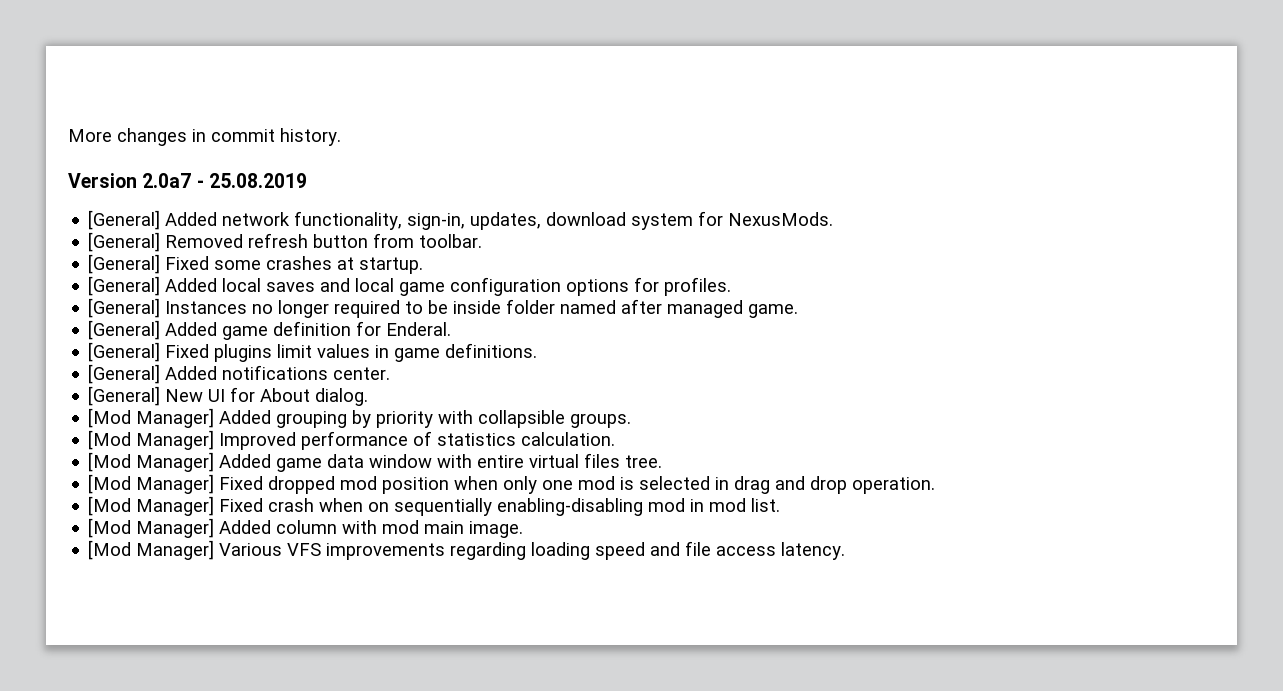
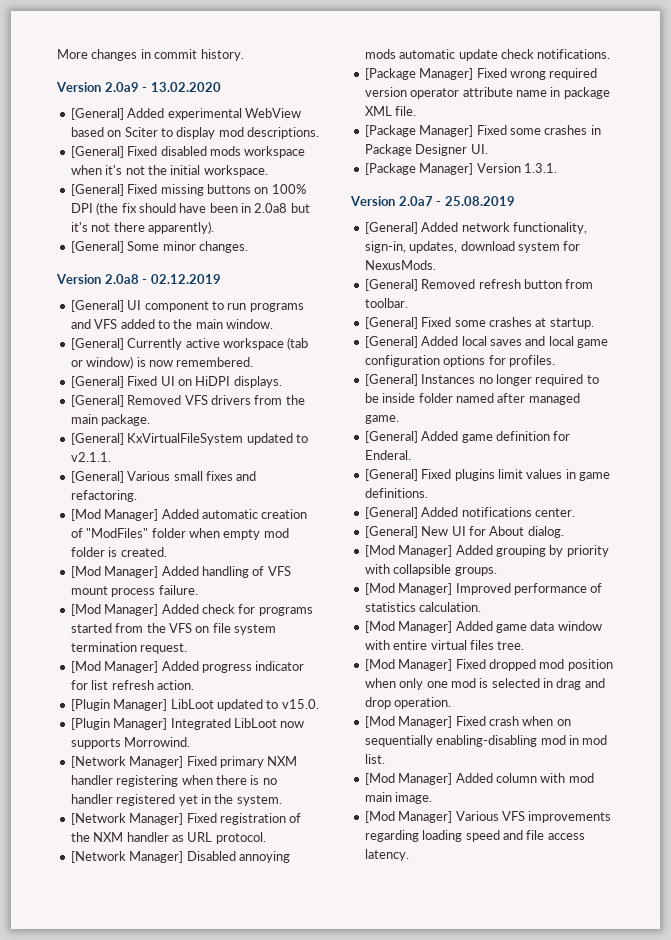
(341, 137) none -> [56,82,221,92] [70,108,301,120] [70,127,319,139] [70,146,306,158] [70,165,268,177] [70,184,306,196] [70,202,310,215] [70,221,214,234] [70,241,248,253] [56,274,221,284] [70,300,304,312] [70,319,273,329] [70,337,309,350] [70,356,254,369] [70,376,282,388] [70,395,305,407] [70,414,151,426] [70,433,308,445] [70,452,111,462] [70,471,257,483] [70,490,137,502] [70,509,308,521] [70,528,289,540] [70,547,167,557] [70,566,291,578] [70,585,198,597] [70,604,313,616] [70,623,276,635] [70,642,188,654] [70,661,305,673] [70,680,194,690] [70,699,319,711] [70,718,305,730] [70,737,191,749] [70,756,298,768] [70,775,277,787] [70,794,282,806] [70,813,302,825] [70,832,266,844] [70,851,290,863] [364,49,611,61] [364,68,598,80] [364,87,610,99] [364,106,417,116] [364,125,601,137] [364,144,488,156] [364,163,557,175] // Version 2.0a9 - 13.02.2020 // [General] Added experimental WebView based on Sciter to display mod descriptions. // [General] Fixed disabled mods workspace when it's not the initial workspace. // [General] Fixed missing buttons on 100% DPI (the fix should have been in 2.0a8 but it's not there apparently). // [General] Some minor changes. // Version 2.0a8 - 02.12.2019 // [General] UI component to run programs and VFS added to the main window. // [General] Currently active workspace (tab or window) is now remembered. // [General] Fixed UI on HiDPI displays. // [General] Removed VFS drivers from the main package. // [General] KxVirtualFileSystem updated to v2.1.1. // [General] Various small fixes and refactoring. // [Mod Manager] Added automatic creation of "ModFiles" folder when empty mod folder is created. // [Mod Manager] Added handling of VFS mount process failure. // [Mod Manager] Added check for programs started from the VFS on file system termination request. // [Mod Manager] Added progress indicator for list refresh action. // [Plugin Manager] LibLoot updated to v15.0. // [Plugin Manager] Integrated LibLoot now supports Morrowind. // [Network Manager] Fixed primary NXM handler registering when there is no handler registered yet in the system. // [Network Manager] Fixed registration of the NXM handler as URL protocol. // [Network Manager] Disabled annoying mods automatic update check notifications. // [Package Manager] Fixed wrong required version operator attribute name in package XML file. // [Package Manager] Fixed some crashes in Package Designer UI. // [Package Manager] Version 1.3.1.

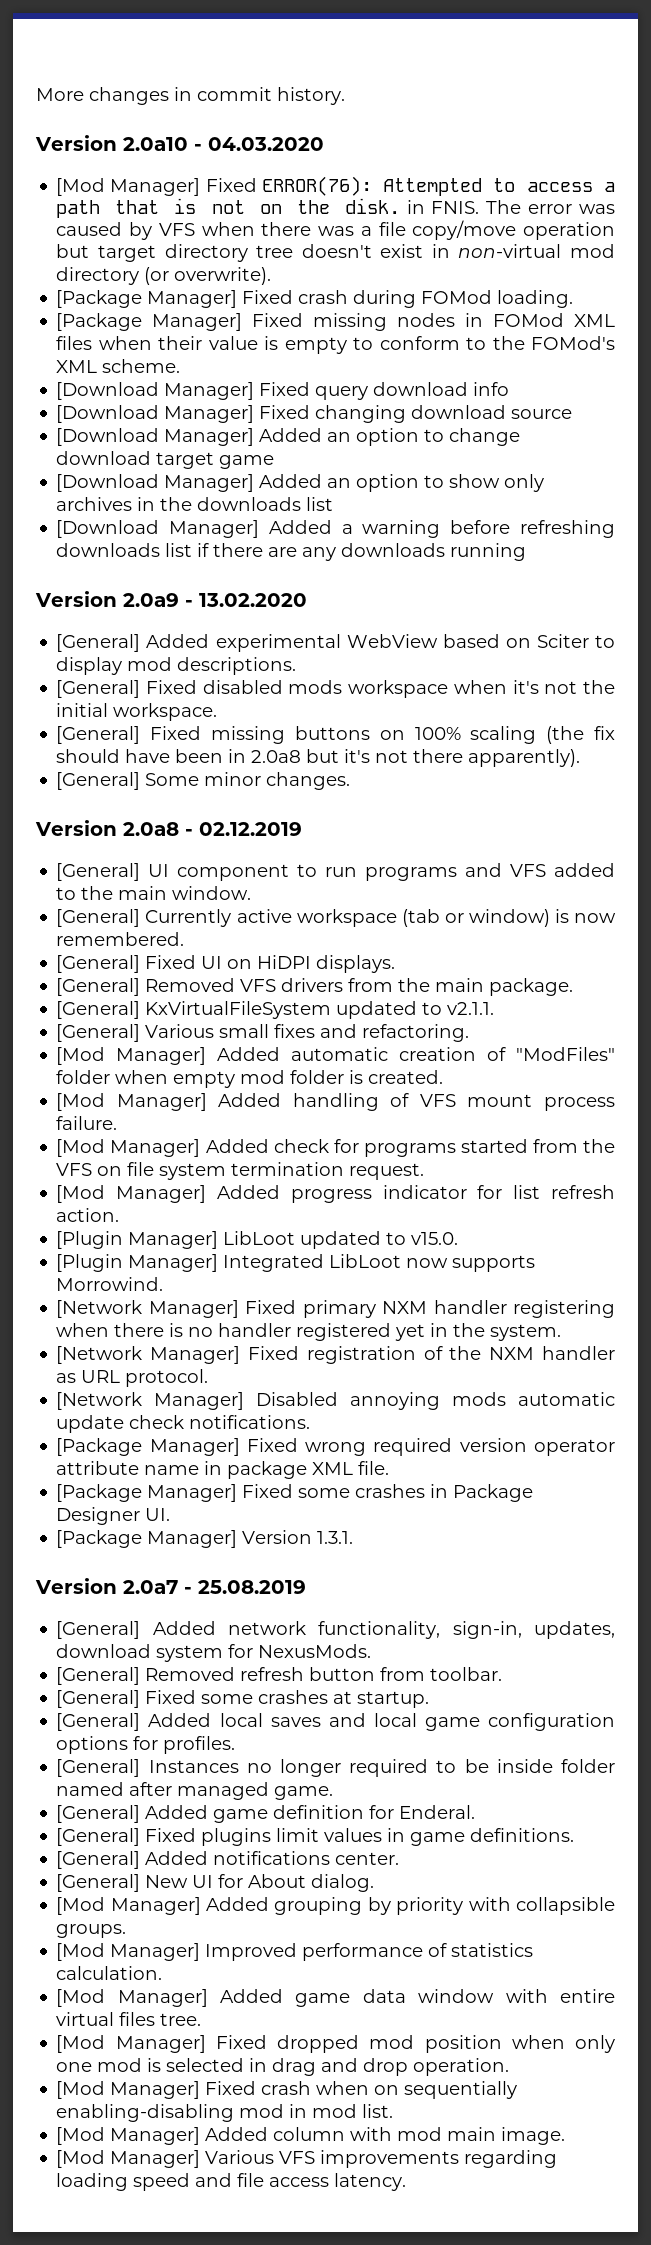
(244, 55) none -> [35,135,324,151] [56,176,615,196] [56,198,615,218] [56,220,615,240] [56,244,615,262] [56,267,272,285] [56,290,574,308] [56,313,615,331] [56,336,615,354] [56,359,181,373] [56,382,510,400] [56,405,573,423] [56,428,521,446] [56,451,275,469] [56,474,545,492] [56,497,334,511] [56,520,615,538] [56,543,527,561] // Version 2.0a10 - 04.03.2020 // [Mod Manager] Fixed ERROR(76): Attempted to access a path that is not on the disk. in FNIS. The error was caused by VFS when there was a file copy/move operation but target directory tree doesn't exist in non-virtual mod directory (or overwrite). // [Package Manager] Fixed crash during FOMod loading. // [Package Manager] Fixed missing nodes in FOMod XML files when their value is empty to conform to the FOMod's XML scheme. // [Download Manager] Fixed query download info // [Download Manager] Fixed changing download source // [Download Manager] Added an option to change download target game // [Download Manager] Added an option to show only archives in the downloads list // [Download Manager] Added a warning before refreshing downloads list if there are any downloads running
[70,203,93,213] DPI -> [470,726,537,744] scaling

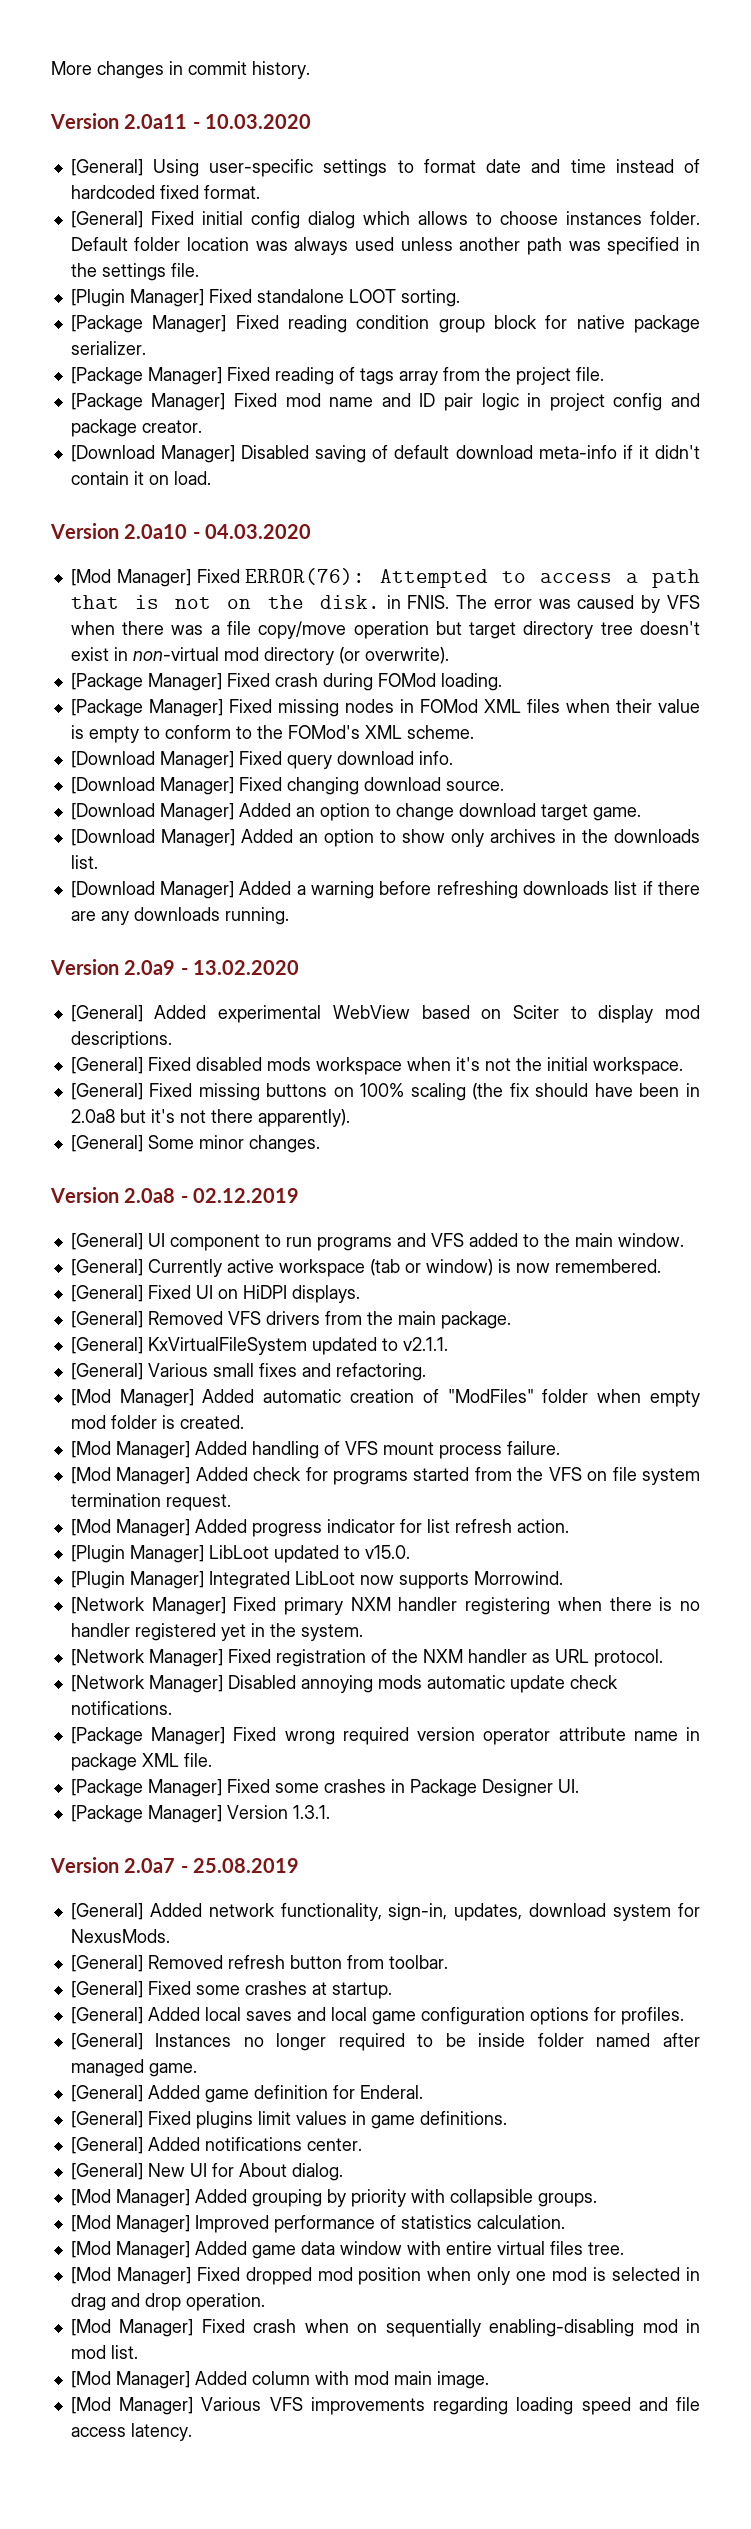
(345, 96) none -> [50,113,311,129] [70,159,701,177] [70,185,260,199] [70,211,700,229] [70,237,700,255] [70,263,199,281] [70,289,460,307] [70,315,701,333] [70,341,146,355] [70,367,604,385] [70,393,701,411] [70,419,202,437] [70,445,701,463] [70,471,211,485] // Version 2.0a11 - 10.03.2020 // [General] Using user-specific settings to format date and time instead of hardcoded fixed format. // [General] Fixed initial config dialog which allows to choose instances folder. Default folder location was always used unless another path was specified in the settings file. // [Plugin Manager] Fixed standalone LOOT sorting. // [Package Manager] Fixed reading condition group block for native package serializer. // [Package Manager] Fixed reading of tags array from the project file. // [Package Manager] Fixed mod name and ID pair logic in project config and package creator. // [Download Manager] Disabled saving of default download meta-info if it didn't contain it on load.
[473,382,510,396] info -> [418,751,453,765] info.
[511,409,573,419] source -> [445,781,504,791] source.
[219,455,275,469] game -> [592,807,641,821] game.
[306,497,334,511] list -> [70,855,98,869] list.
[450,543,527,561] running -> [224,907,289,925] running.

